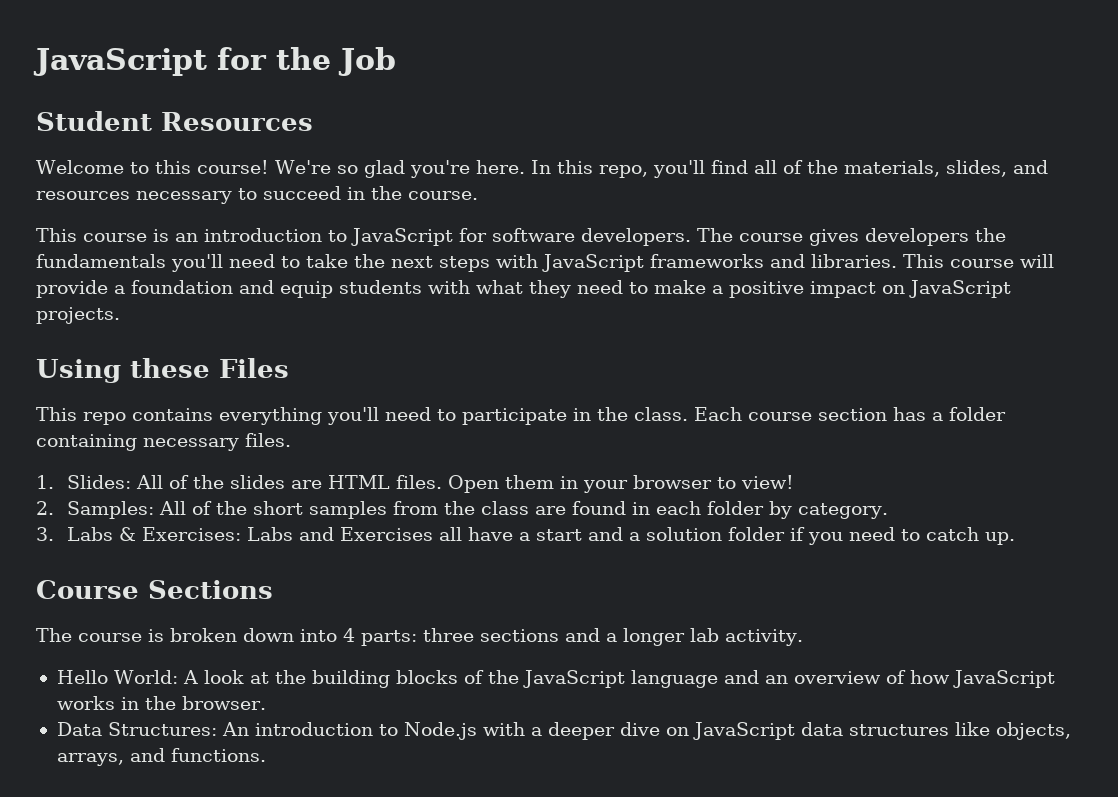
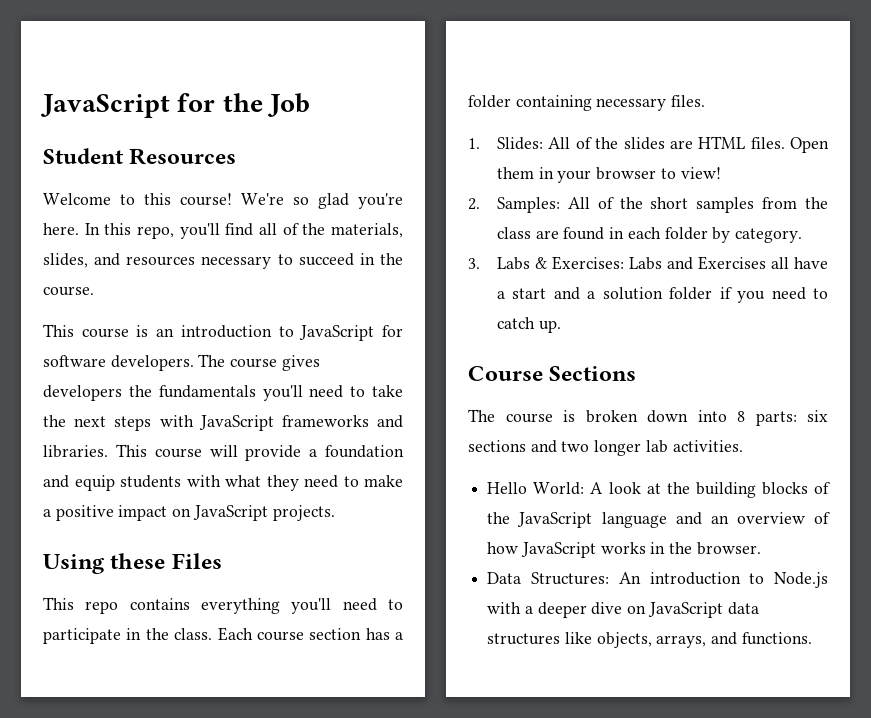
[343,628,474,646] 4 parts: three -> [737,410,828,426] 8 parts: six
[606,633,617,642] a -> [561,441,590,452] two
[725,629,803,646] activity. -> [672,440,743,452] activities.

